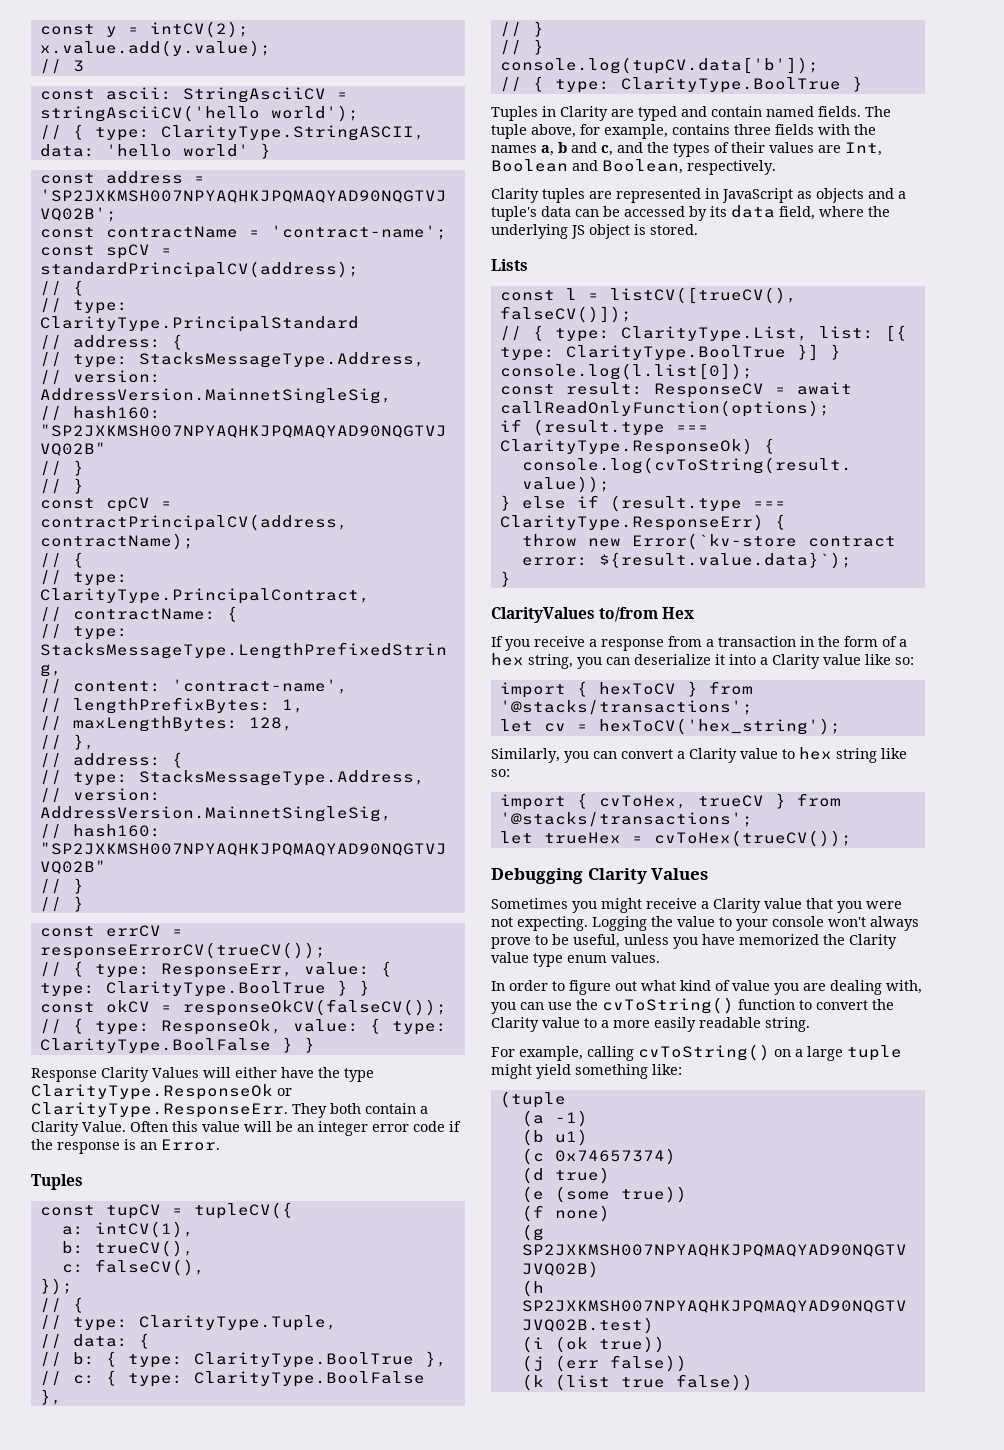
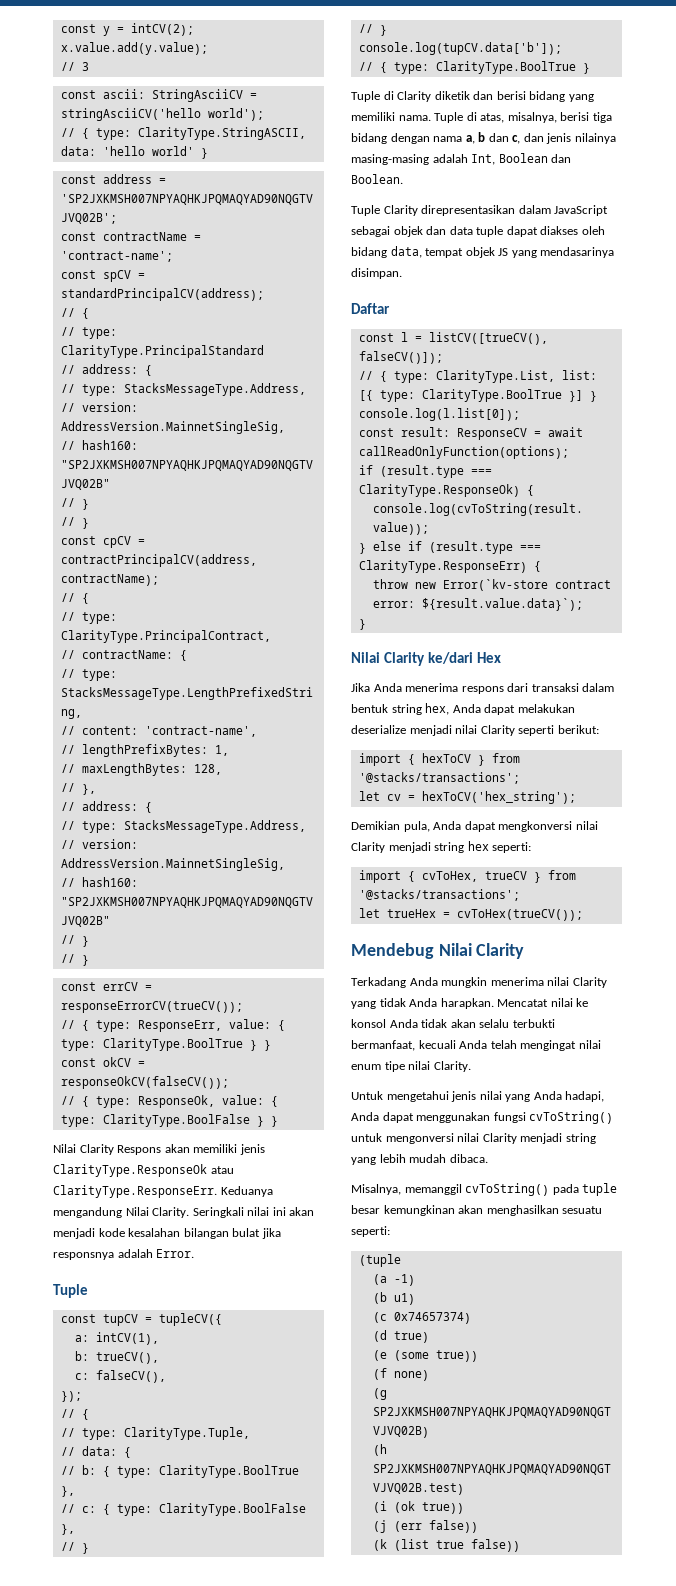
[31,1067,374,1082] [31,1084,292,1100] [31,1102,428,1118] [31,1121,461,1136] [31,1139,157,1154] Response Clarity Values will either have the type ClarityType.ResponseOk or ClarityType.ResponseErr. They both contain a Clarity Value. Often this value will be an integer error code if the response is an -> [53,1144,265,1155] [53,1164,234,1177] [53,1185,273,1198] [53,1207,315,1218] [53,1228,281,1239] [53,1249,153,1260] Nilai Clarity Respons akan memiliki jenis ClarityType.ResponseOk atau ClarityType.ResponseErr. Keduanya mengandung Nilai Clarity. Seringkali nilai ini akan menjadi kode kesalahan bilangan bulat jika responsnya adalah
[31,1174,83,1190] Tuples -> [53,1284,88,1298] Tuple
[491,106,891,121] [491,124,876,139] [491,142,882,157] [491,159,776,175] [491,188,906,203] [491,205,890,221] [491,224,698,239] [491,259,528,271] Tuples in Clarity are typed and contain named fields. The tuple above, for example, contains three fields with the names a, b and c, and the types of their values are Int, Boolean and Boolean, respectively. // Clarity tuples are represented in JavaScript as objects and a tuple's data can be accessed by its data field, where the underlying JS object is stored. // Lists -> [351,91,594,102] [351,112,612,123] [351,132,616,144] [351,153,572,165] [351,174,403,184] [351,205,609,216] [351,226,605,237] [351,246,615,258] [351,268,402,279] [351,303,390,314] Tuple di Clarity diketik dan berisi bidang yang memiliki nama. Tuple di atas, misalnya, berisi tiga bidang dengan nama a, b dan c, dan jenis nilainya masing-masing adalah Int, Boolean dan Boolean. // Tuple Clarity direpresentasikan dalam JavaScript sebagai objek dan data tuple dapat diakses oleh bidang data, tempat objek JS yang mendasarinya disimpan. // Daftar
[491,607,695,623] [491,636,907,651] [491,653,914,669] ClarityValues to/from Hex // If you receive a response from a transaction in the form of a hex string, you can deserialize it into a Clarity value like so: -> [351,652,502,666] [351,683,615,694] [351,703,575,715] [351,725,599,736] Nilai Clarity ke/dari Hex // Jika Anda menerima respons dari transaksi dalam bentuk string hex, Anda dapat melakukan deserialize menjadi nilai Clarity seperti berikut:
[491,747,907,763] [491,769,510,777] Similarly, you can convert a Clarity value to hex string like so: -> [351,821,598,832] [351,841,532,853] Demikian pula, Anda dapat mengkonversi nilai Clarity menjadi string hex seperti:
[491,868,709,884] [491,898,902,913] [491,916,919,931] [491,934,897,949] [491,952,660,967] [491,980,922,995] [491,997,894,1014] [491,1017,810,1032] [491,1044,902,1061] [491,1064,682,1079] Debugging Clarity Values // Sometimes you might receive a Clarity value that you were not expecting. Logging the value to your console won't always prove to be useful, unless you have memorized the Clarity value type enum values. // In order to figure out what kind of value you are dealing with, you can use the cvToString() function to convert the Clarity value to a more easily readable string. // For example, calling cvToString() on a large tuple might yield something like: -> [351,943,525,959] [351,977,607,988] [351,998,589,1009] [351,1019,555,1028] [351,1040,601,1051] [351,1061,471,1072] [351,1091,605,1102] [351,1111,614,1124] [351,1133,596,1144] [351,1154,488,1165] [351,1183,618,1196] [351,1205,603,1216] [351,1226,390,1237] Mendebug Nilai Clarity // Terkadang Anda mungkin menerima nilai Clarity yang tidak Anda harapkan. Mencatat nilai ke konsol Anda tidak akan selalu terbukti bermanfaat, kecuali Anda telah mengingat nilai enum tipe nilai Clarity. // Untuk mengetahui jenis nilai yang Anda hadapi, Anda dapat menggunakan fungsi cvToString() untuk mengonversi nilai Clarity menjadi string yang lebih mudah dibaca. // Misalnya, memanggil cvToString() pada tuple besar kemungkinan akan menghasilkan sesuatu seperti:

